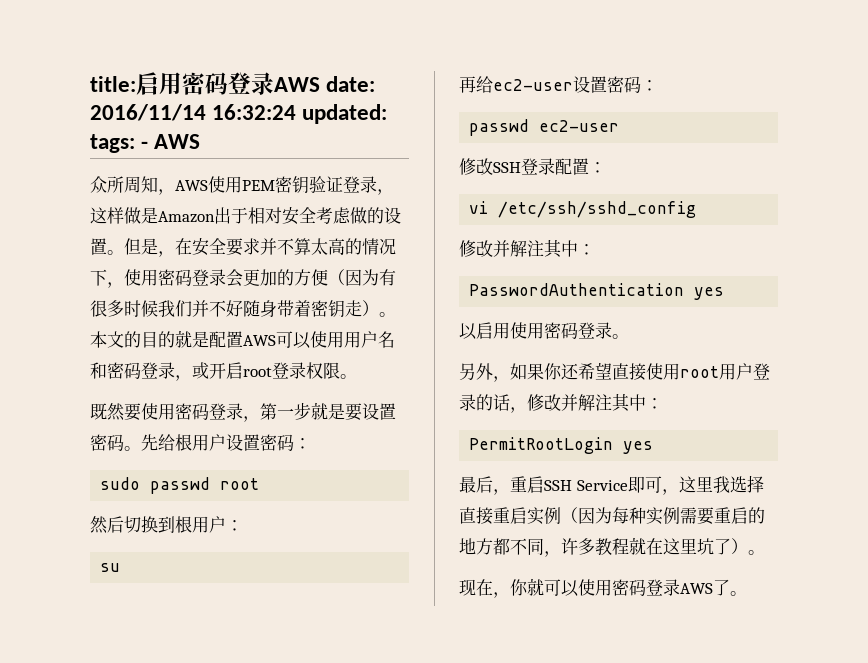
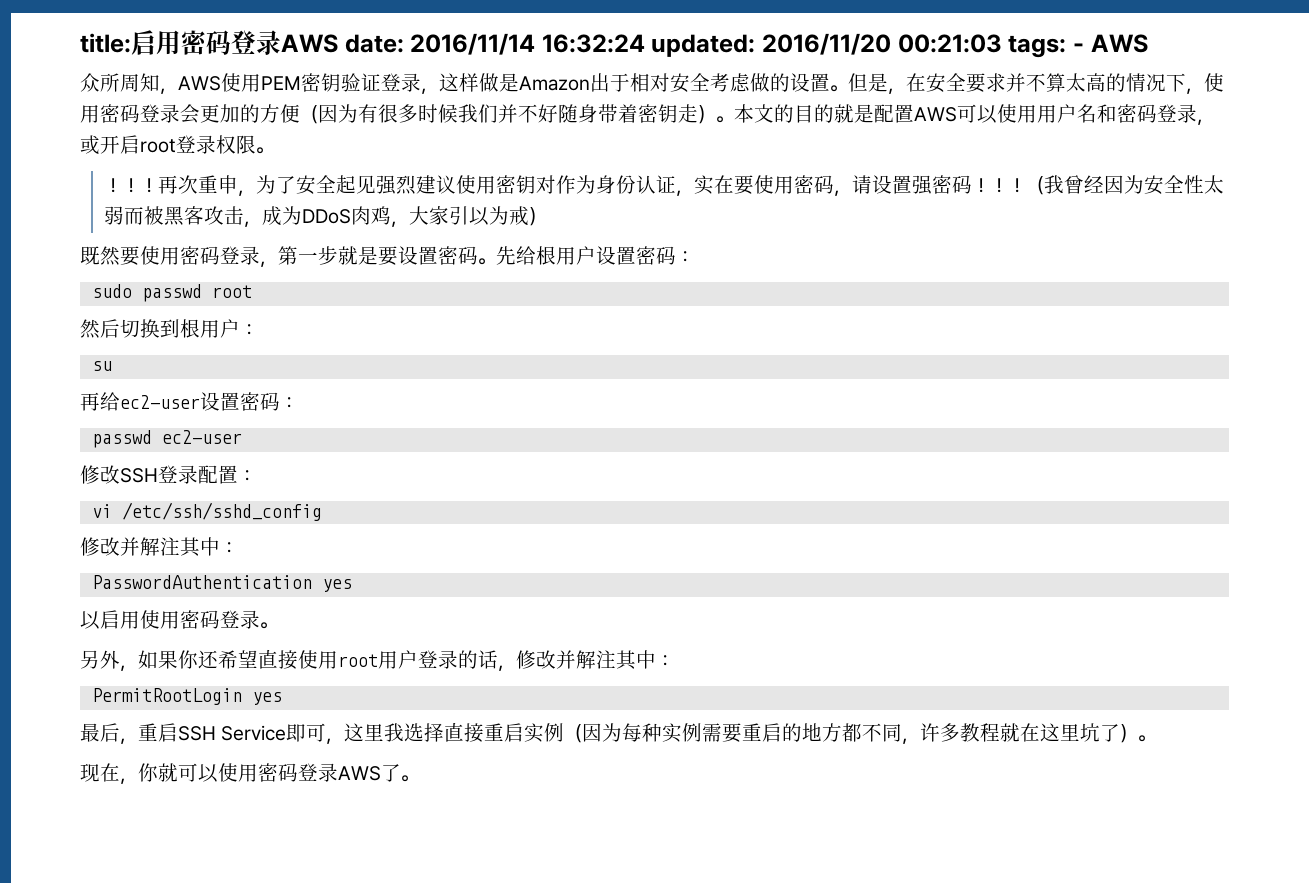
(388, 114) none -> [762,33,1002,55] 2016/11/20 00:21:03
(357, 376) none -> [104,175,1225,196] [104,206,548,227] // ！！！再次重申，为了安全起见强烈建议使用密钥对作为身份认证，实在要使用密码，请设置强密码！！！（我曾经因为安全性太弱而被黑客攻击，成为DDoS肉鸡，大家引以为戒）

